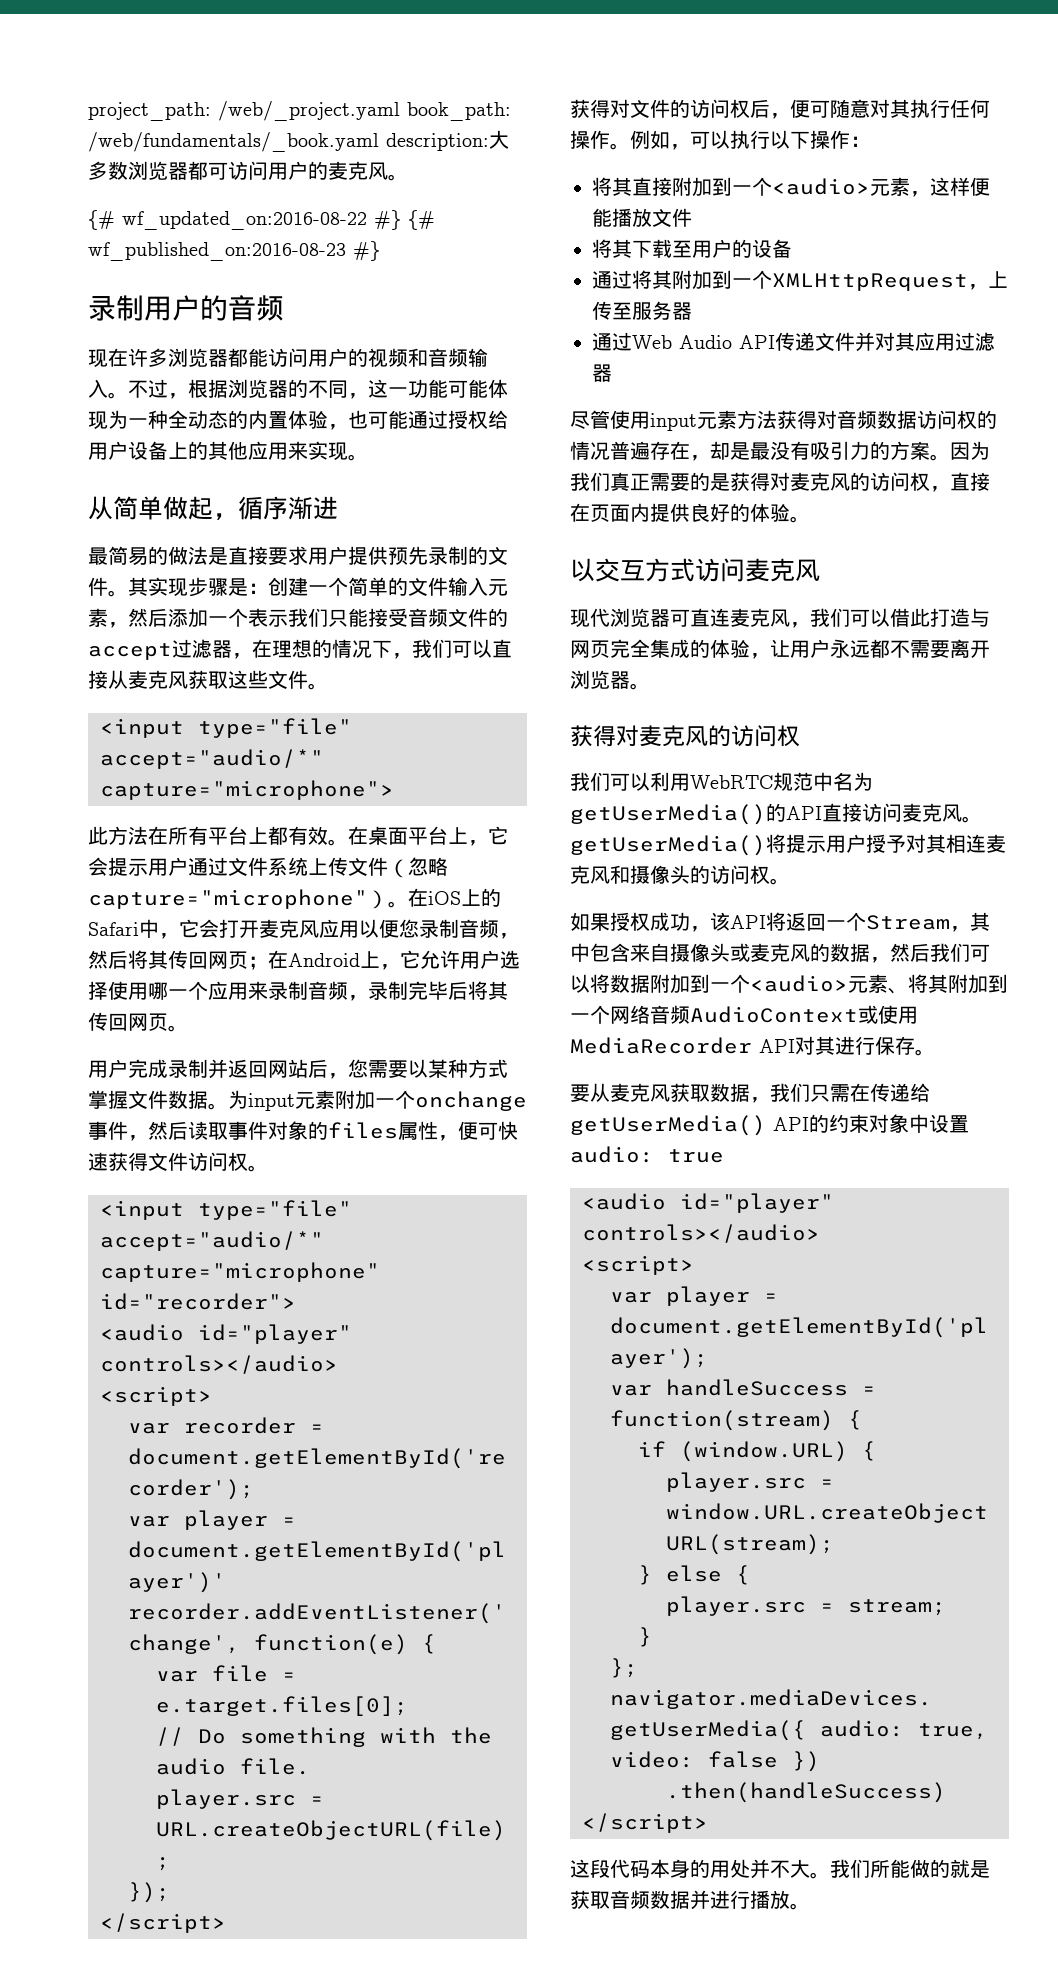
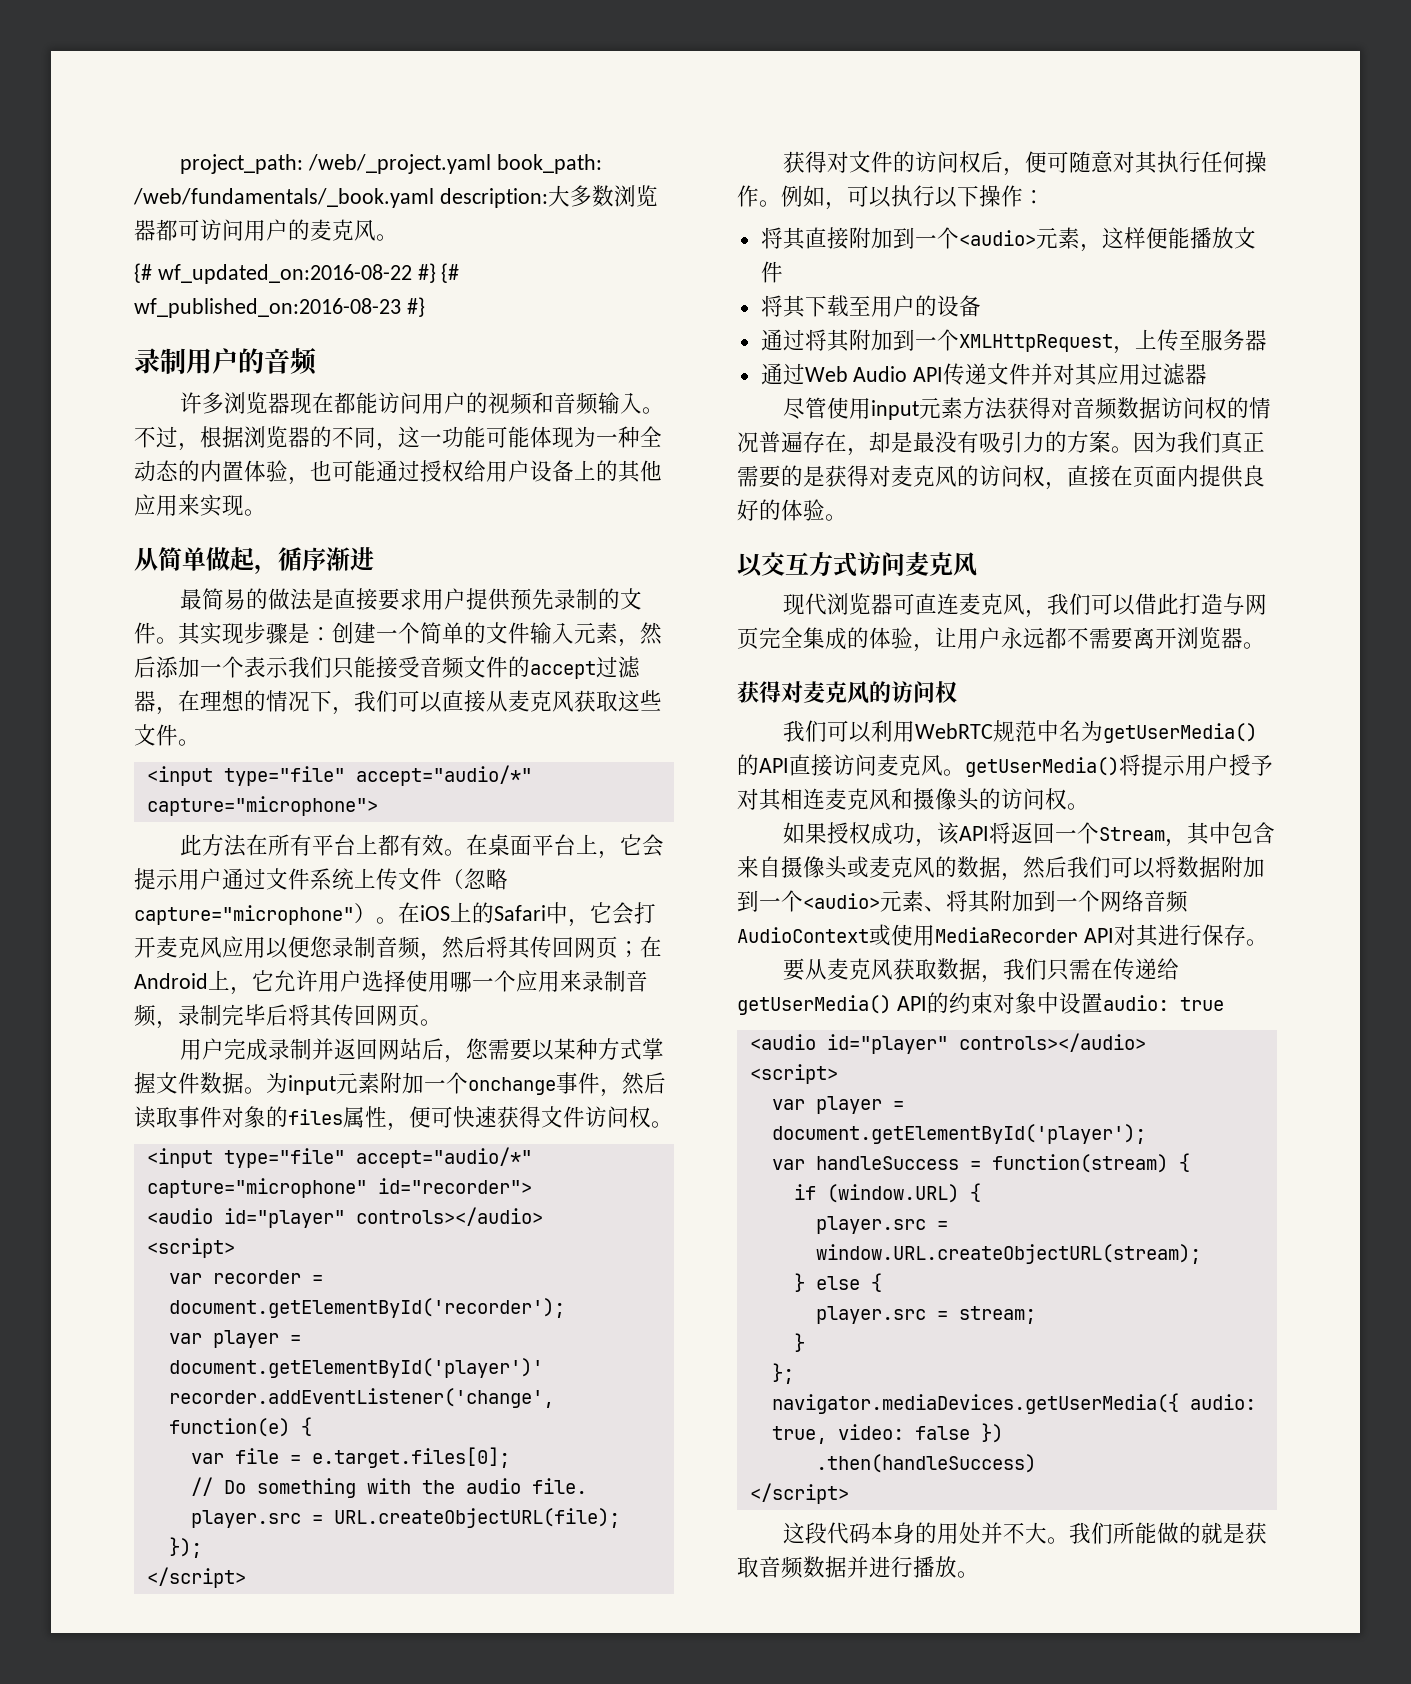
[88,348,128,368] 现在 -> (318, 362) none
(228, 358) none -> [290,392,335,414] 现在

